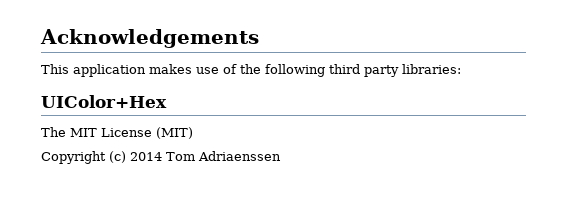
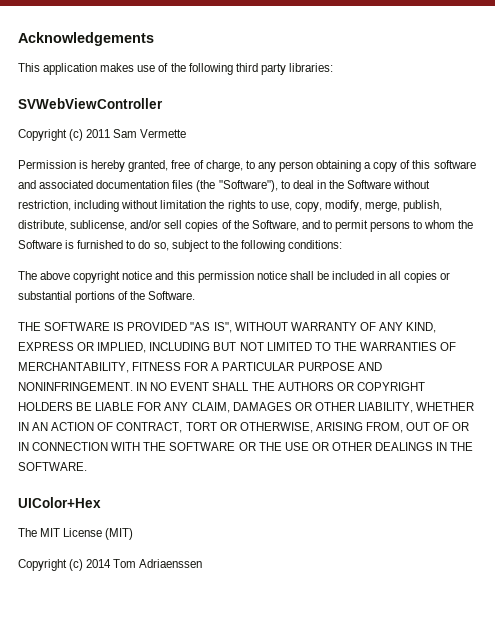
(461, 69) none -> [18,98,163,109] [18,129,187,141] [18,160,476,172] [18,180,431,192] [18,200,443,212] [18,220,474,232] [18,240,343,252] [18,271,451,283] [18,291,196,303] [18,322,437,333] [18,342,457,353] [18,362,382,373] [18,382,425,391] [18,402,475,413] [18,422,470,433] [18,442,474,451] [18,462,87,471] // SVWebViewController // Copyright (c) 2011 Sam Vermette // Permission is hereby granted, free of charge, to any person obtaining a copy of this software and associated documentation files (the "Software"), to deal in the Software without restriction, including without limitation the rights to use, copy, modify, merge, publish, distribute, sublicense, and/or sell copies of the Software, and to permit persons to whom the Software is furnished to do so, subject to the following conditions: // The above copyright notice and this permission notice shall be included in all copies or substantial portions of the Software. // THE SOFTWARE IS PROVIDED "AS IS", WITHOUT WARRANTY OF ANY KIND, EXPRESS OR IMPLIED, INCLUDING BUT NOT LIMITED TO THE WARRANTIES OF MERCHANTABILITY, FITNESS FOR A PARTICULAR PURPOSE AND NONINFRINGEMENT. IN NO EVENT SHALL THE AUTHORS OR COPYRIGHT HOLDERS BE LIABLE FOR ANY CLAIM, DAMAGES OR OTHER LIABILITY, WHETHER IN AN ACTION OF CONTRACT, TORT OR OTHERWISE, ARISING FROM, OUT OF OR IN CONNECTION WITH THE SOFTWARE OR THE USE OR OTHER DEALINGS IN THE SOFTWARE.

